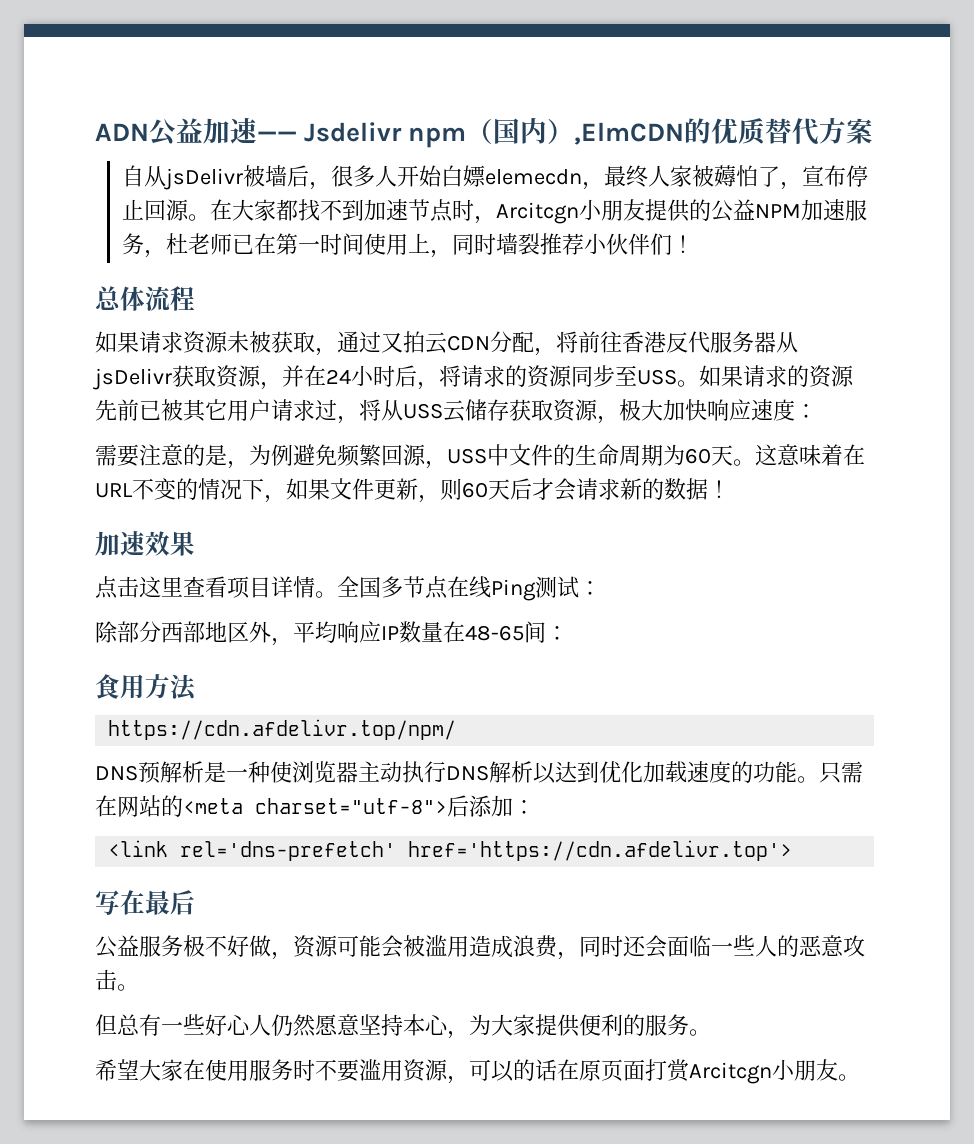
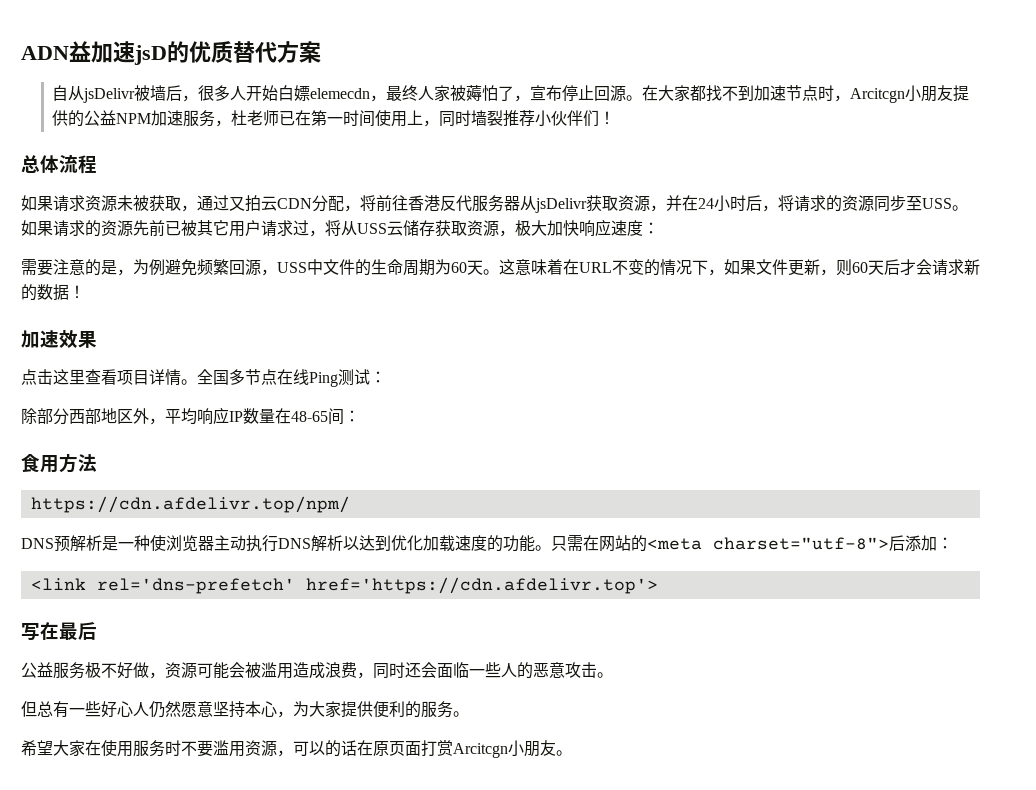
[149,117,685,148] 公益加速—— Jsdelivr npm（国内）,ElmCDN -> [69,41,167,65] 益加速jsD

